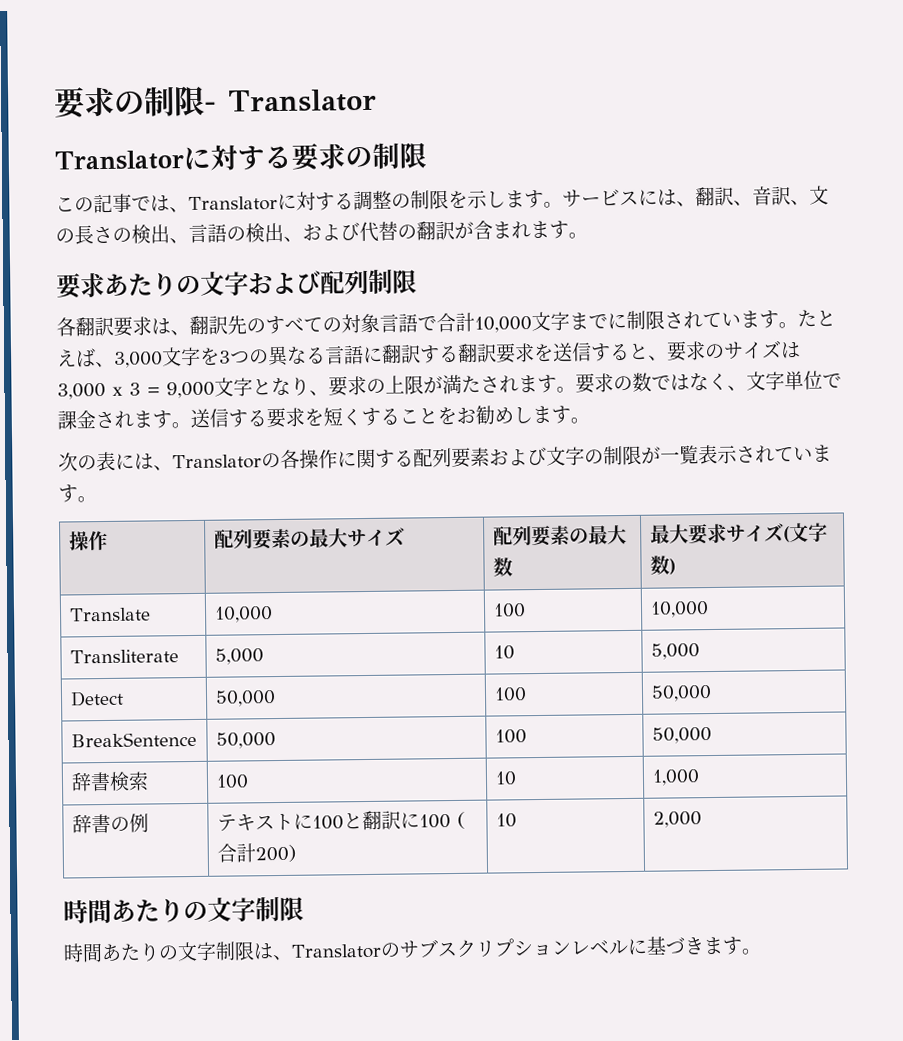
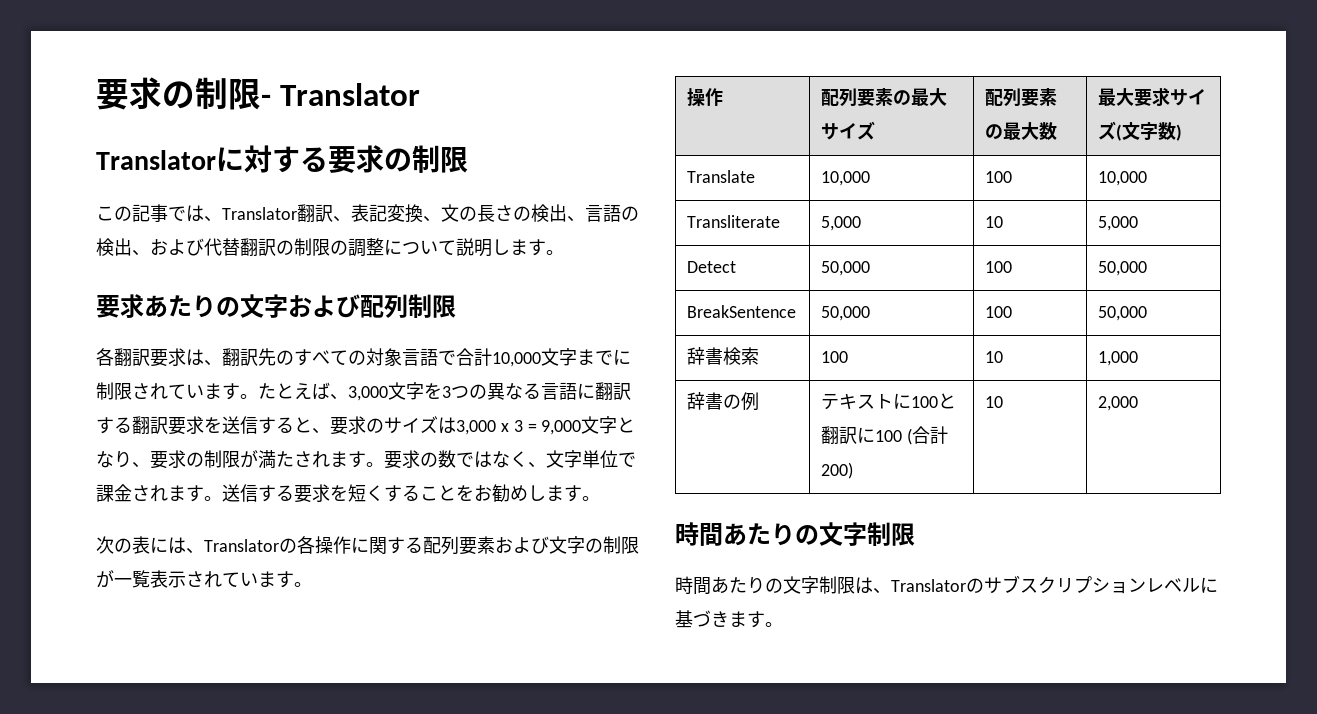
[276,186,791,211] に対する調整の制限を示します。サービスには、翻訳、音訳 -> [297,204,423,223] 翻訳、表記変換
[397,220,531,241] の翻訳が含まれ -> [240,238,510,257] 翻訳の制限の調整について説明し
[385,375,405,394] 上 -> [204,450,222,468] 制

